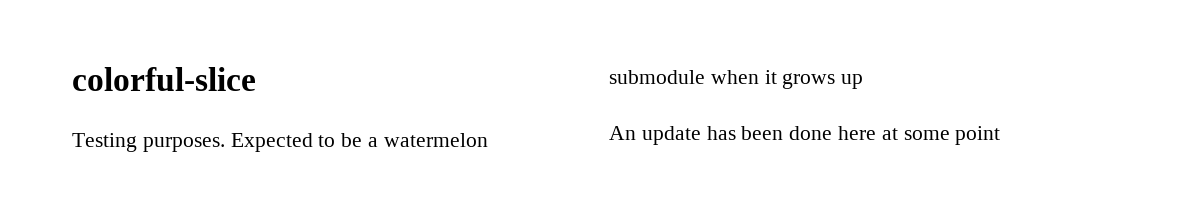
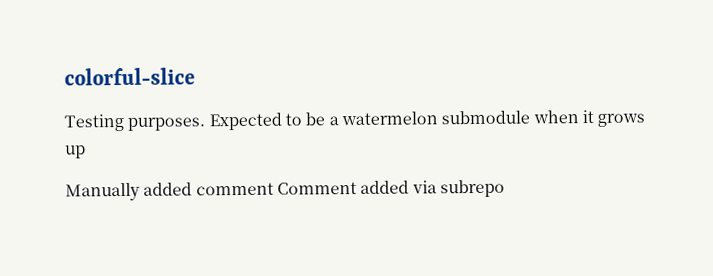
[609,126,1001,145] An update has been done here at some point -> [65,179,505,202] Manually added comment Comment added via subrepo

